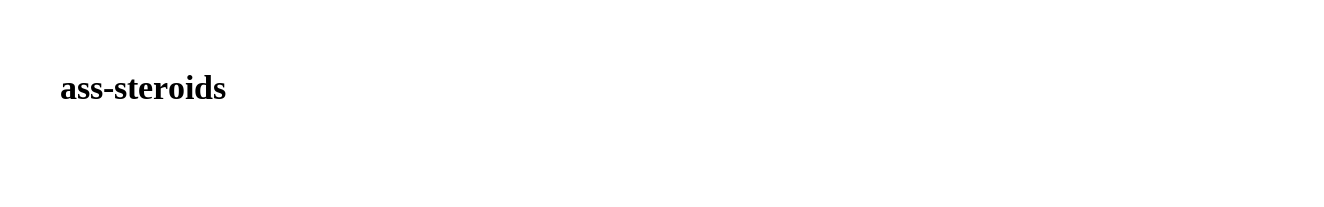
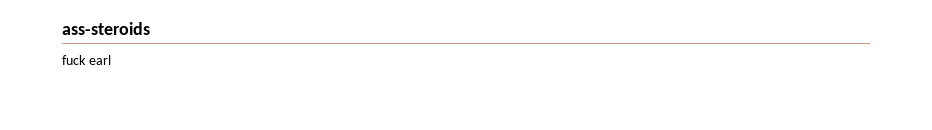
(226, 87) none -> [62,55,111,65] // fuck earl

